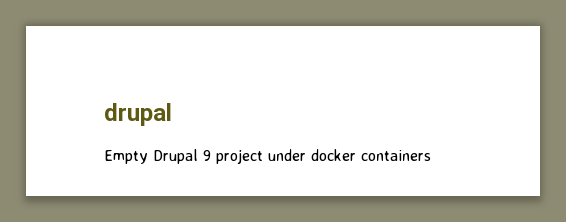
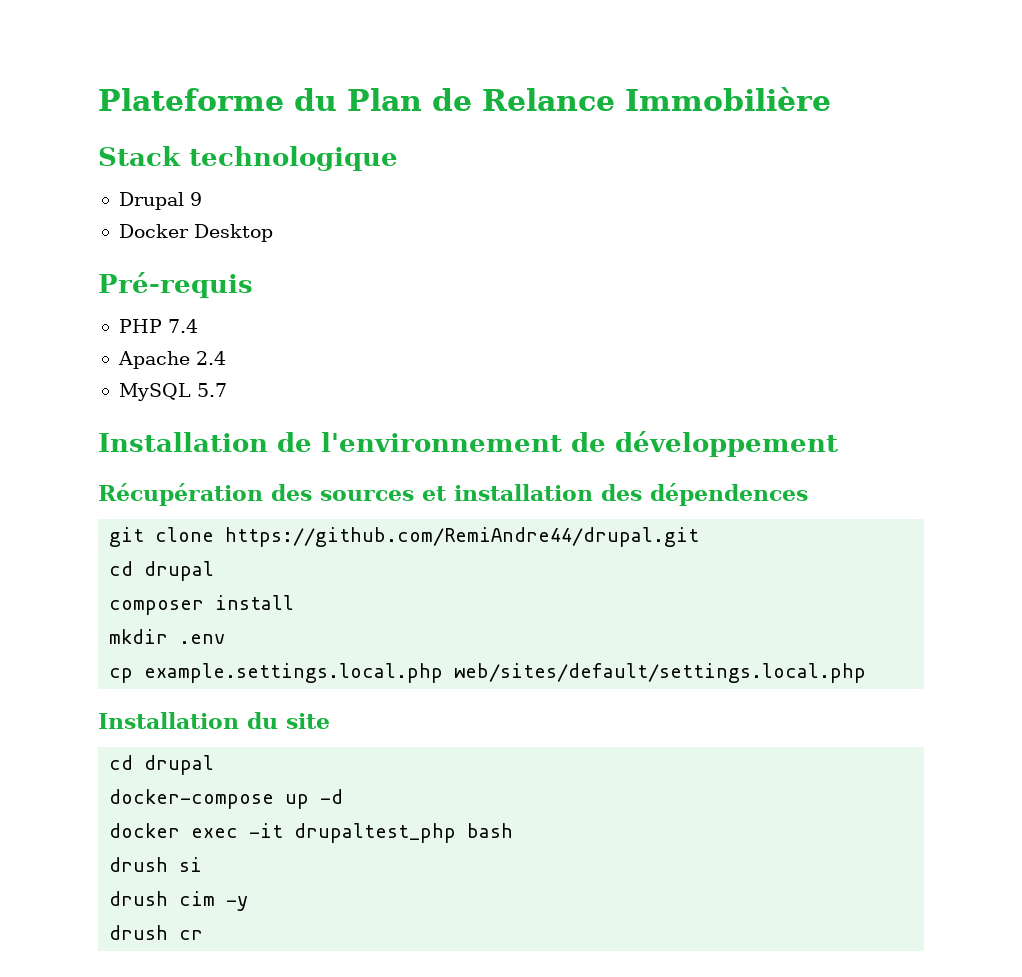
[104,103,172,126] [104,149,431,164] drupal // Empty Drupal 9 project under docker containers -> [98,87,831,111] [98,146,398,171] [118,192,202,210] [118,224,273,242] [98,272,253,298] [118,319,198,333] [117,351,226,369] [118,383,227,401] [98,431,838,457] [98,483,808,506] [109,527,700,547] [109,561,215,581] [109,595,295,615] [109,629,226,644] [109,663,867,683] [98,712,330,729] [109,755,215,775] [109,789,344,809] [109,823,514,843] [109,857,203,872] [109,891,249,911] [109,925,204,940] Plateforme du Plan de Relance Immobilière // Stack technologique // Drupal 9 // Docker Desktop // Pré-requis // PHP 7.4 // Apache 2.4 // MySQL 5.7 // Installation de l'environnement de développement // Récupération des sources et installation des dépendences // git clone https://github.com/RemiAndre44/drupal.git // cd drupal // composer install // mkdir .env // cp example.settings.local.php web/sites/default/settings.local.php // Installation du site // cd drupal // docker-compose up -d // docker exec -it drupaltest_php bash // drush si // drush cim -y // drush cr

